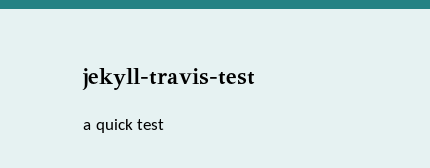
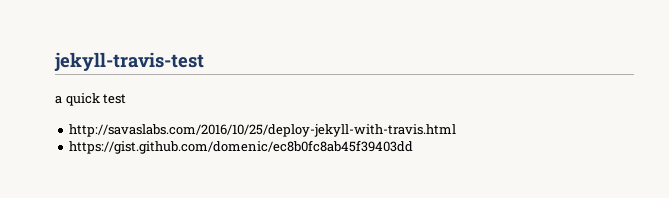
(165, 124) none -> [69,124,457,137] [69,140,414,154] // http://savaslabs.com/2016/10/25/deploy-jekyll-with-travis.html // https://gist.github.com/domenic/ec8b0fc8ab45f39403dd

